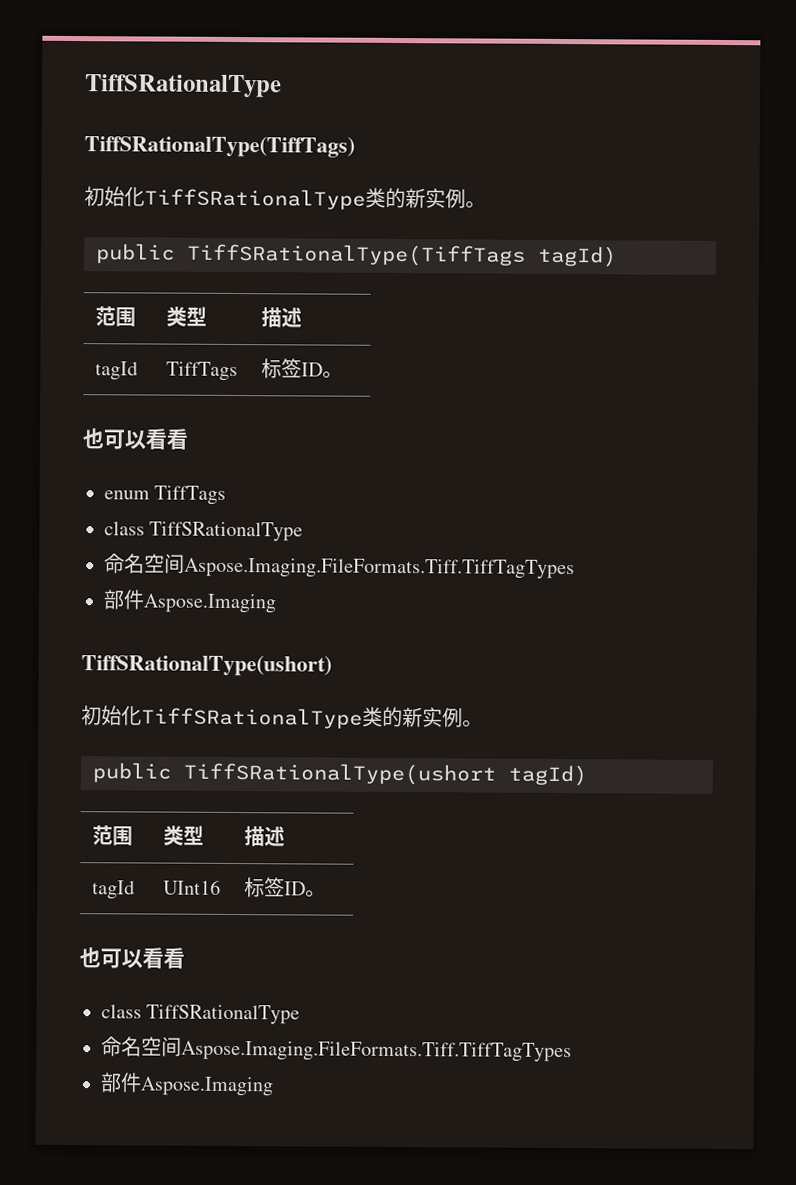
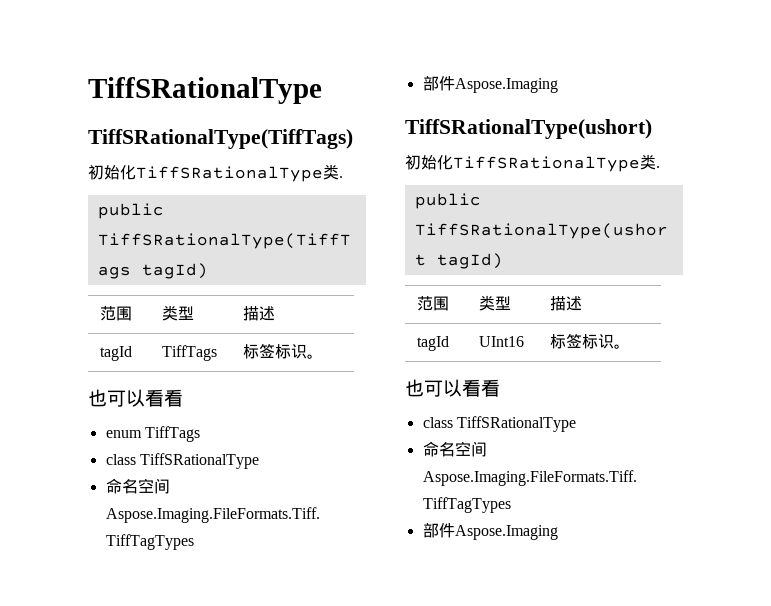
[385,187,486,209] 的新实例。 -> [339,176,343,178] .
[300,362,323,377] ID -> [275,344,308,359] 标识
[382,706,483,728] 的新实例。 -> [656,166,660,168] .
[283,881,306,896] ID -> [582,334,615,349] 标识

